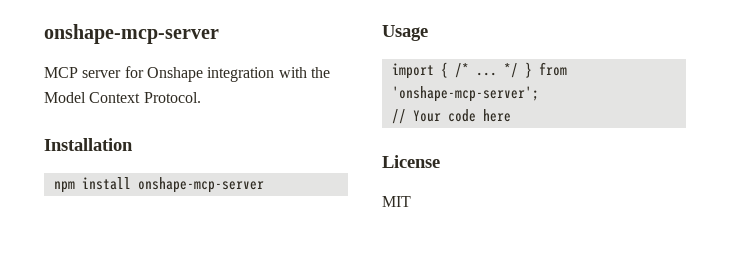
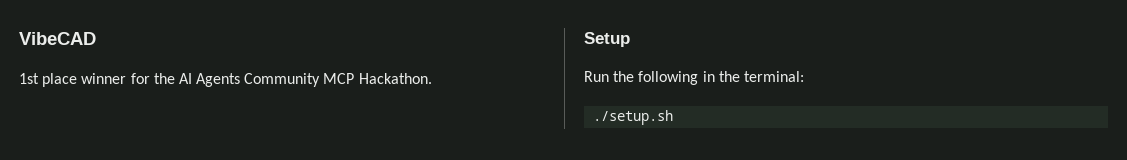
[44,24,219,44] [44,66,330,82] [44,92,201,103] [44,138,133,151] [53,177,264,193] [382,25,428,41] [391,62,567,79] [391,86,539,102] [391,109,511,124] [382,155,440,168] [382,196,411,207] onshape-mcp-server // MCP server for Onshape integration with the Model Context Protocol. // Installation // npm install onshape-mcp-server // Usage // import { /* ... */ } from 'onshape-mcp-server'; // // Your code here // License // MIT -> [19,32,96,45] [19,73,432,87] [584,32,630,47] [584,71,804,85] [593,110,674,125] VibeCAD // 1st place winner for the AI Agents Community MCP Hackathon. // Setup // Run the following in the terminal: // ./setup.sh

